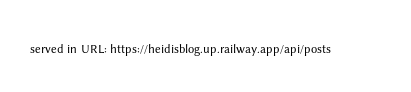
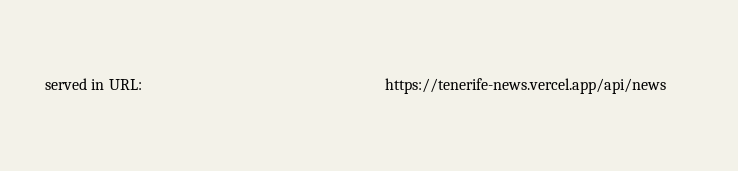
[110,44,332,56] https://heidisblog.up.railway.app/api/posts -> [385,78,666,94] https://tenerife-news.vercel.app/api/news

